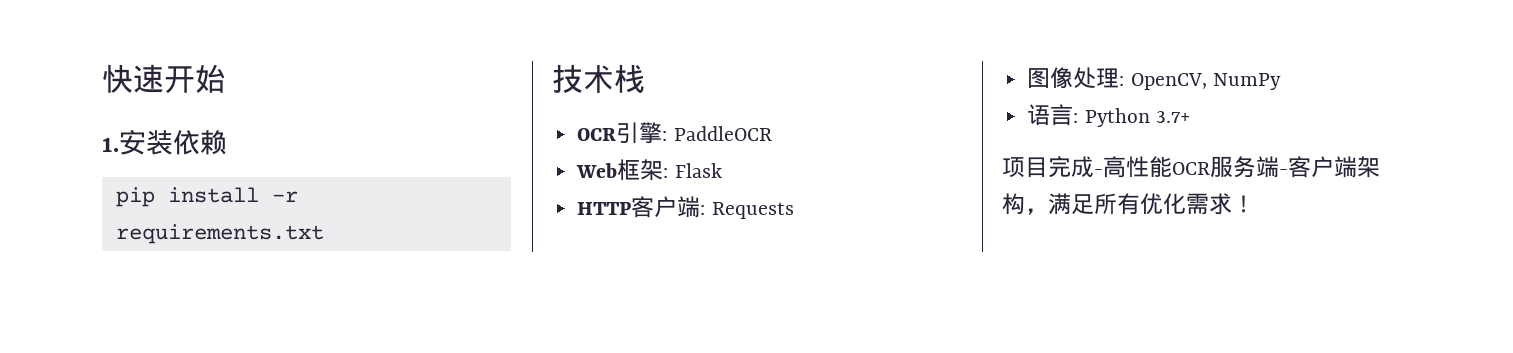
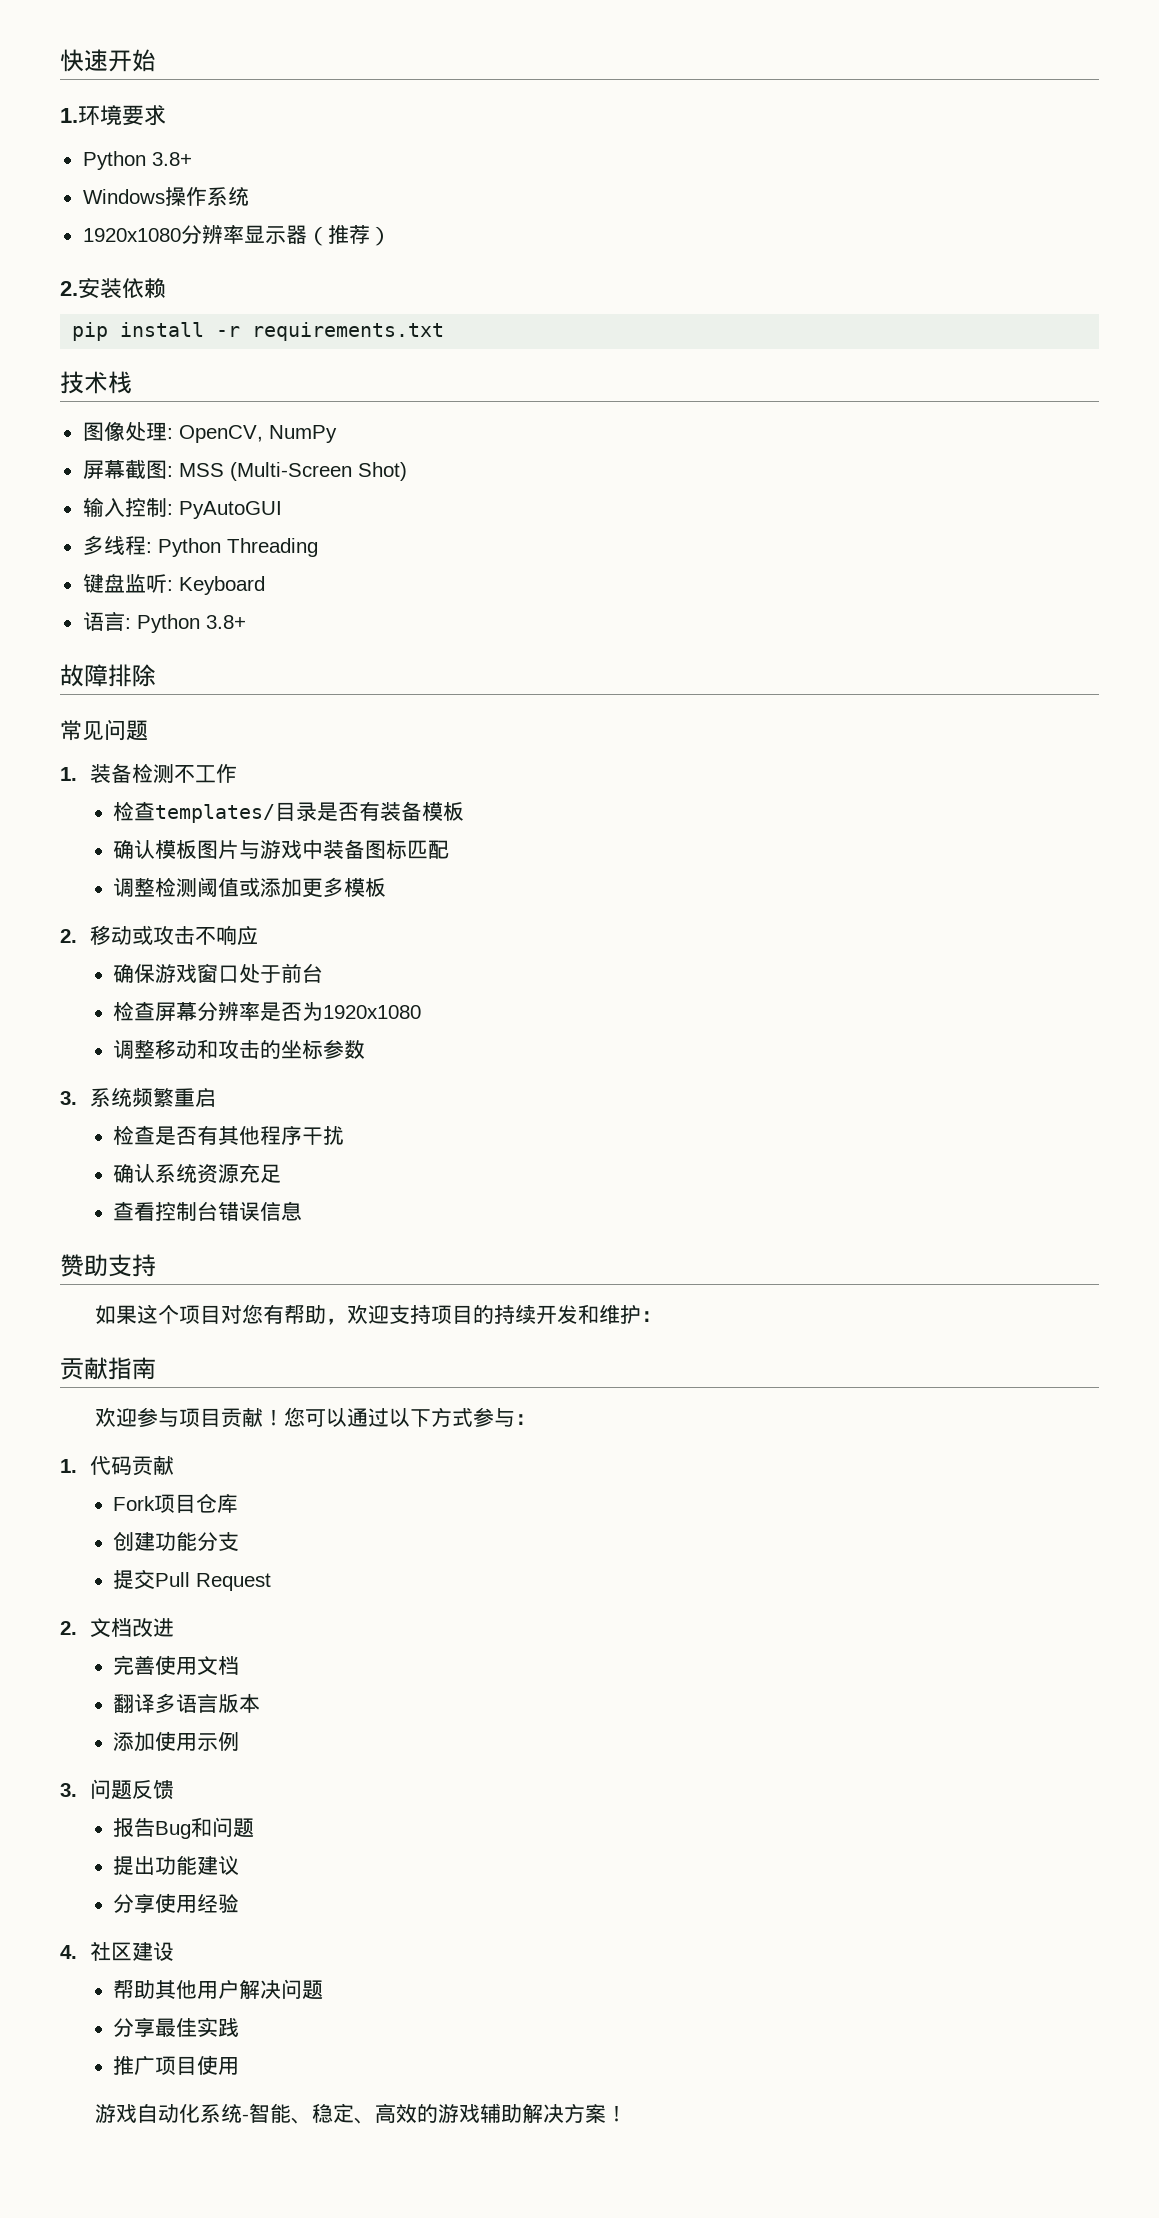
(119, 144) none -> [78,105,166,126] [82,151,192,170] [82,187,249,206] [82,224,391,246] [60,281,78,296] 环境要求 // Python 3.8+ // Windows操作系统 // 1920x1080分辨率显示器（推荐） // 2.
[577,122,772,144] [576,159,722,181] [577,196,794,219] // OCR引擎: PaddleOCR // Web框架: Flask // HTTP客户端: Requests -> (132, 382) none
[1027,104,1190,127] [1002,156,1380,178] [1002,193,1232,215] 语言: Python 3.7+ // 项目完成-高性能OCR服务端-客户端架构，满足所有优化需求 -> [82,459,407,481] [82,497,282,519] [82,535,318,557] [82,573,265,595] [82,611,246,633] [60,664,156,687] [60,719,148,741] [60,763,238,783] [113,801,465,823] [113,839,450,860] [113,877,387,898] [60,925,259,945] [113,963,324,983] [113,1001,422,1021] [113,1039,366,1059] [60,1087,217,1107] [113,1125,345,1145] [113,1163,282,1184] [113,1201,303,1221] [60,1254,156,1277] [94,1304,662,1325] [60,1357,156,1380] [94,1407,536,1428] [60,1456,175,1476] [113,1493,239,1513] [113,1531,240,1551] [113,1569,272,1591] [60,1618,175,1638] [113,1655,240,1676] [113,1693,261,1713] [113,1731,240,1752] [60,1779,175,1800] [113,1817,255,1839] [113,1855,240,1875] [113,1893,240,1913] [60,1941,175,1961] [113,1979,324,2000] [113,2017,240,2037] [113,2055,240,2075] [94,2103,606,2124] 屏幕截图: MSS (Multi-Screen Shot) // 输入控制: PyAutoGUI // 多线程: Python Threading // 键盘监听: Keyboard // 语言: Python 3.8+ // 故障排除 // 常见问题 // 1.装备检测不工作 // 检查templates/目录是否有装备模板 // 确认模板图片与游戏中装备图标匹配 // 调整检测阈值或添加更多模板 // 2.移动或攻击不响应 // 确保游戏窗口处于前台 // 检查屏幕分辨率是否为1920x1080 // 调整移动和攻击的坐标参数 // 3.系统频繁重启 // 检查是否有其他程序干扰 // 确认系统资源充足 // 查看控制台错误信息 // 赞助支持 // 如果这个项目对您有帮助，欢迎支持项目的持续开发和维护： // 贡献指南 // 欢迎参与项目贡献！您可以通过以下方式参与： // 1.代码贡献 // Fork项目仓库 // 创建功能分支 // 提交Pull Request // 2.文档改进 // 完善使用文档 // 翻译多语言版本 // 添加使用示例 // 3.问题反馈 // 报告Bug和问题 // 提出功能建议 // 分享使用经验 // 4.社区建设 // 帮助其他用户解决问题 // 分享最佳实践 // 推广项目使用 // 游戏自动化系统-智能、稳定、高效的游戏辅助解决方案

